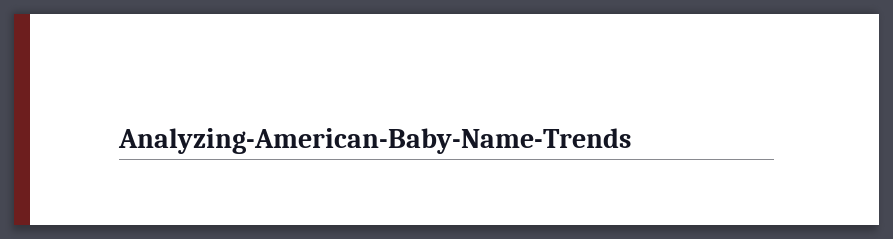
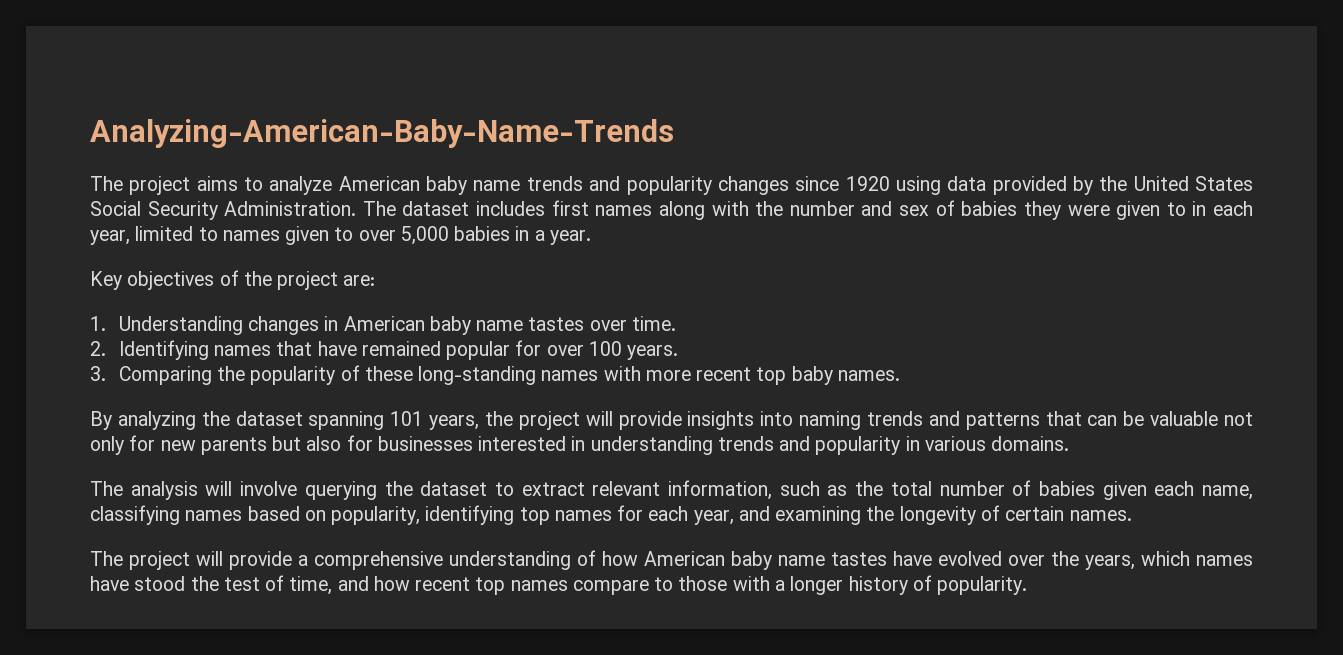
(631, 141) none -> [90,176,1253,195] [90,200,1253,220] [90,226,591,245] [90,270,376,290] [90,316,676,335] [90,340,679,360] [90,365,900,385] [90,411,1254,430] [90,435,1070,455] [90,480,1254,500] [90,505,1132,525] [90,550,1253,570] [90,575,1028,595] // The project aims to analyze American baby name trends and popularity changes since 1920 using data provided by the United States Social Security Administration. The dataset includes first names along with the number and sex of babies they were given to in each year, limited to names given to over 5,000 babies in a year. // Key objectives of the project are: // 1. Understanding changes in American baby name tastes over time. // 2. Identifying names that have remained popular for over 100 years. // 3. Comparing the popularity of these long-standing names with more recent top baby names. // By analyzing the dataset spanning 101 years, the project will provide insights into naming trends and patterns that can be valuable not only for new parents but also for businesses interested in understanding trends and popularity in various domains. // The analysis will involve querying the dataset to extract relevant information, such as the total number of babies given each name, classifying names based on popularity, identifying top names for each year, and examining the longevity of certain names. // The project will provide a comprehensive understanding of how American baby name tastes have evolved over the years, which names have stood the test of time, and how recent top names compare to those with a longer history of popularity.

